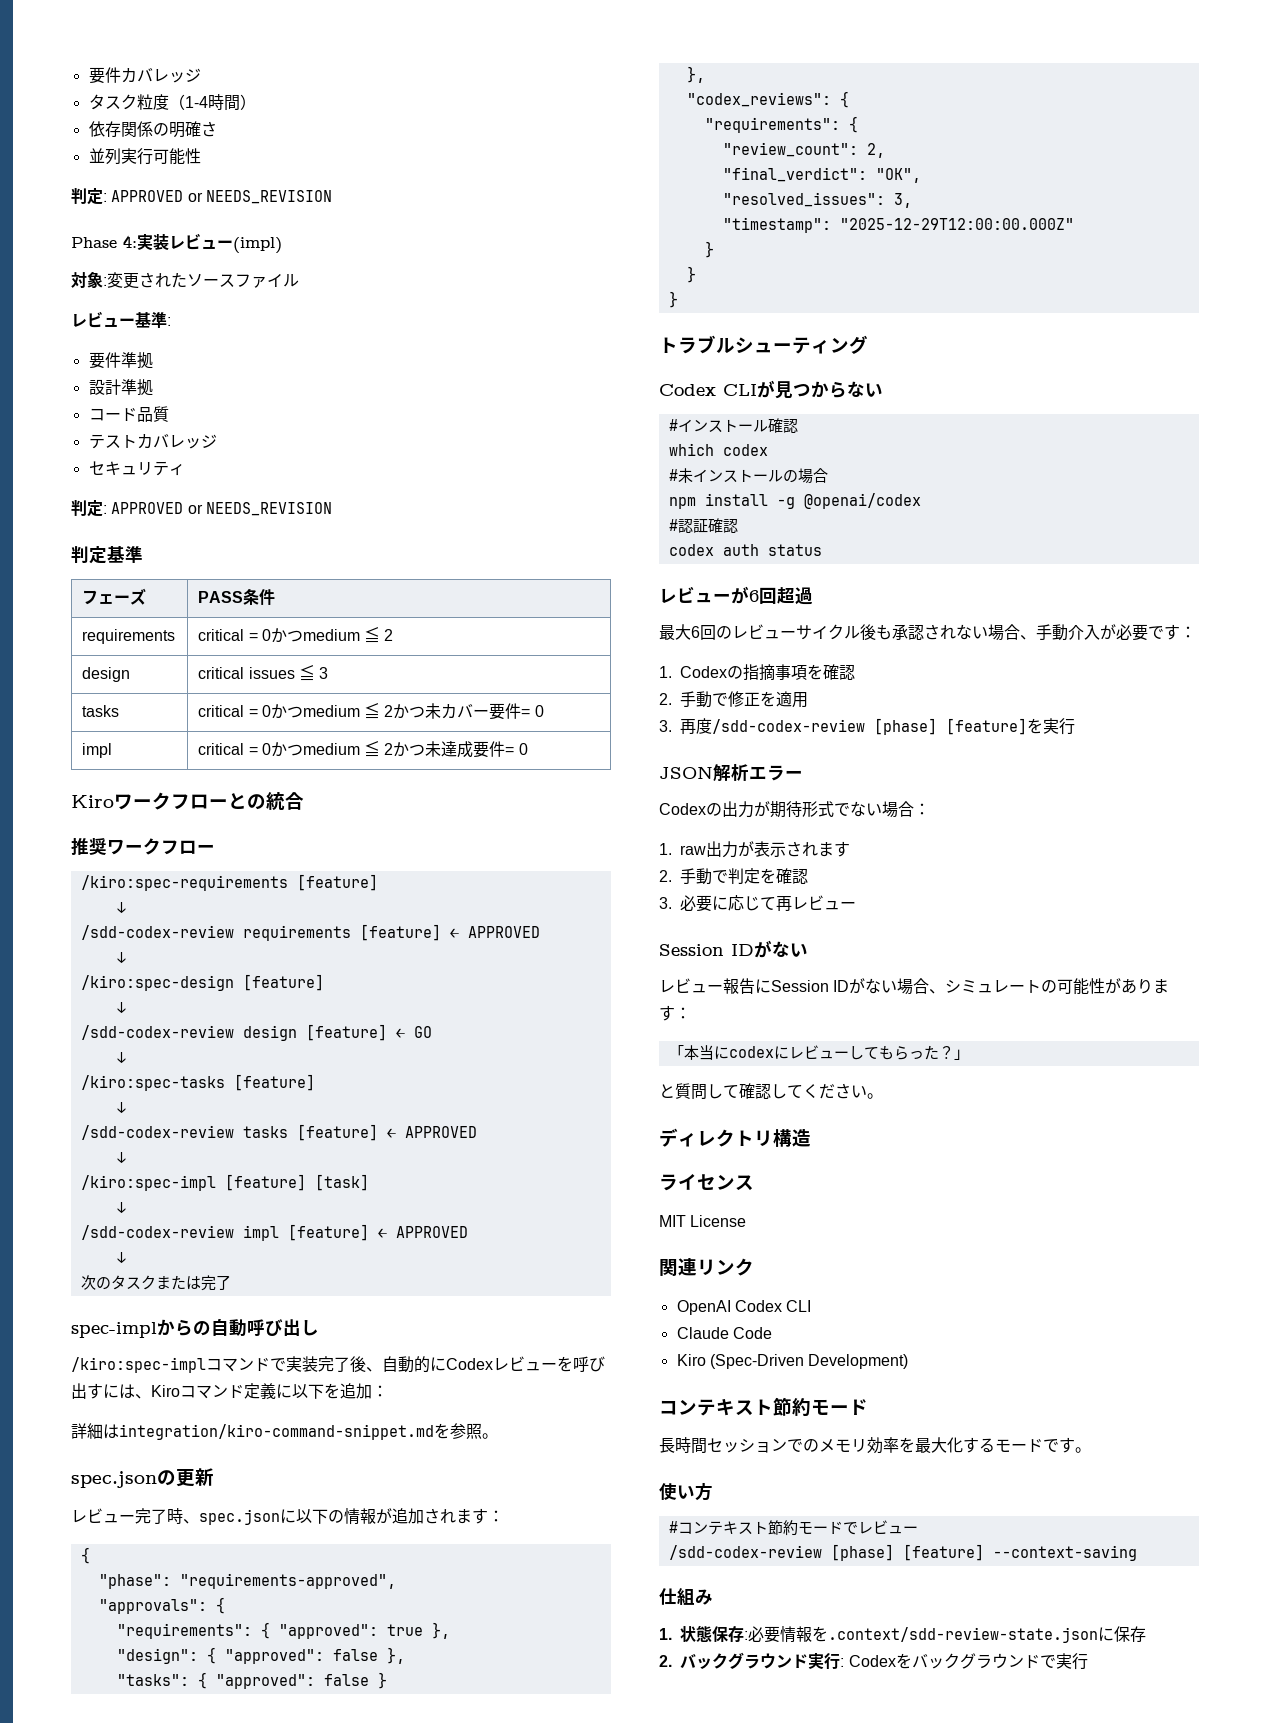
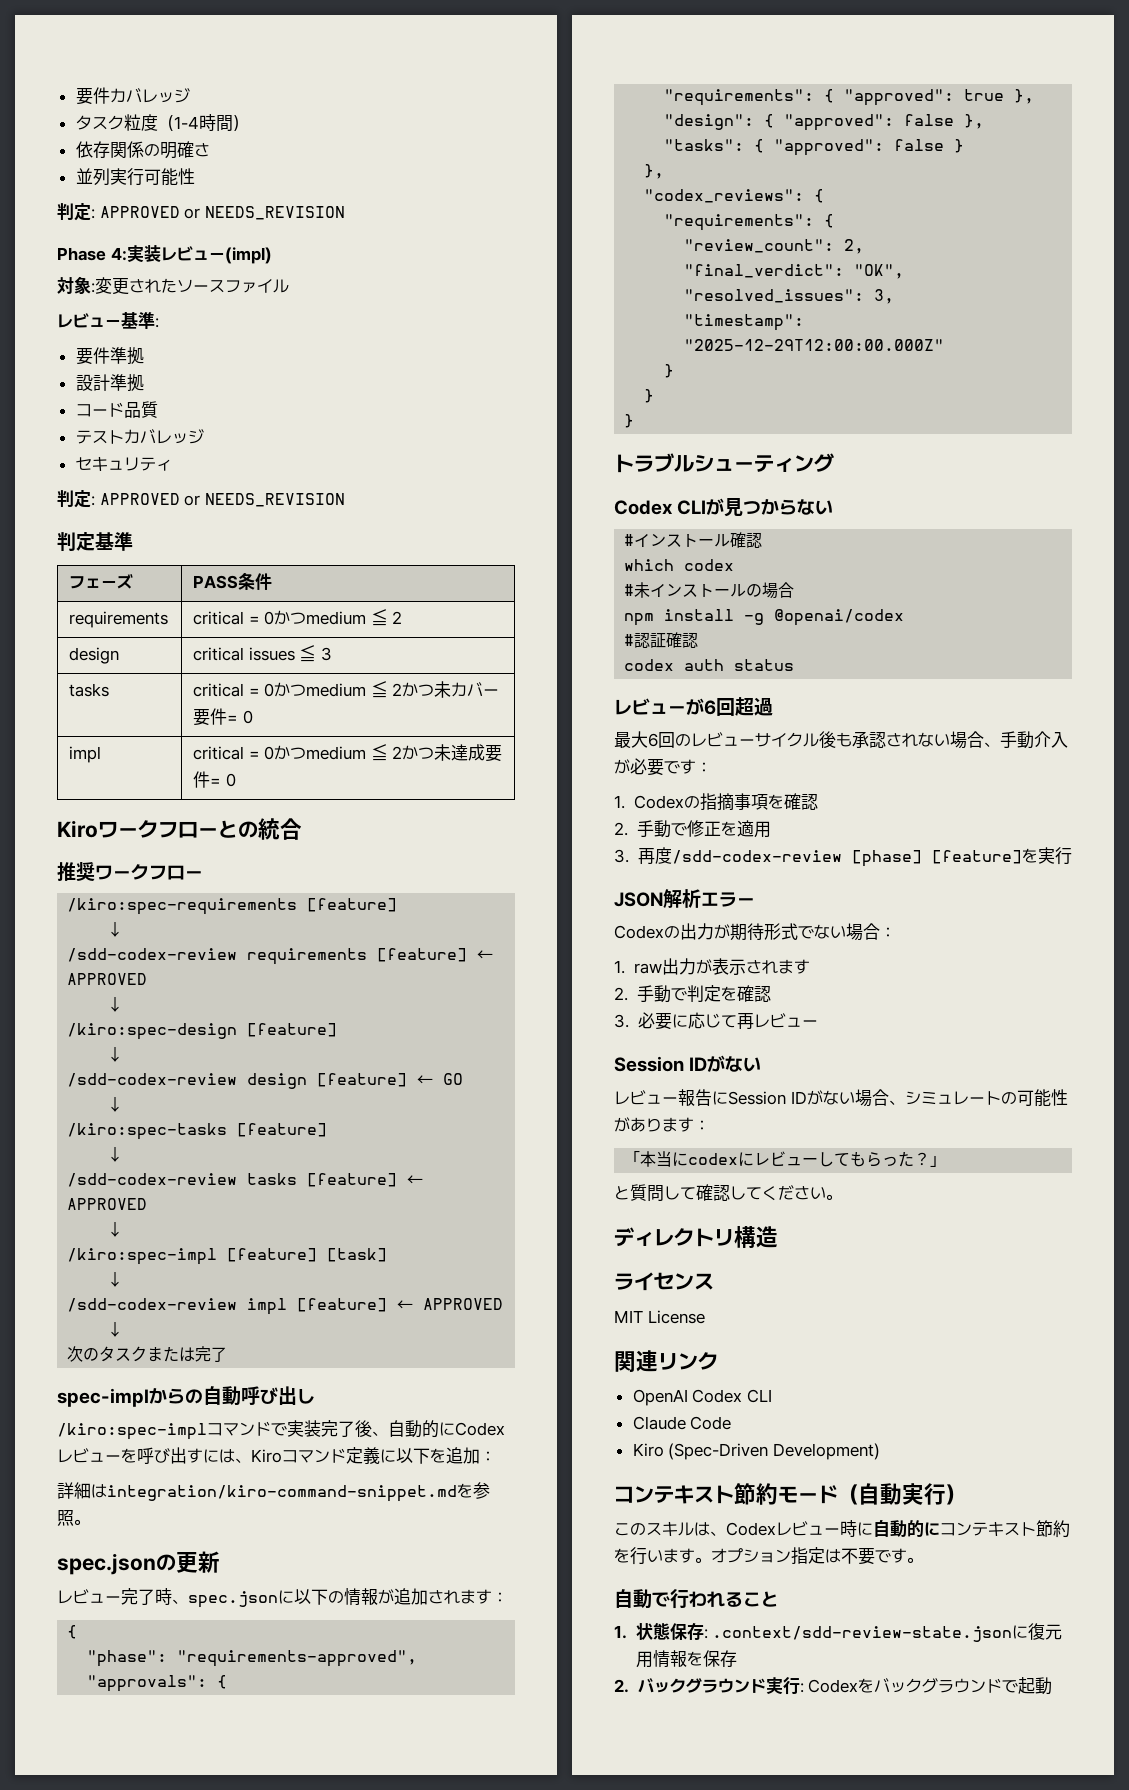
[659,1437,1091,1454] [659,1482,713,1501] [668,1520,918,1536] [668,1544,1137,1561] [659,1588,713,1605] // 長時間セッションでのメモリ効率を最大化するモードです。 // 使い方 // #コンテキスト節約モードでレビュー // /sdd-codex-review [phase] [feature] --context-saving // 仕組み -> [838,1483,966,1505] [614,1519,1070,1538] [614,1547,923,1565] [614,1589,779,1609] （自動実行） // このスキルは、Codexレビュー時に自動的にコンテキスト節約を行います。オプション指定は不要です。 // 自動で行われること
[748,1626,1115,1643] 必要情報を.context/sdd-review-state.jsonに -> [712,1623,1063,1642] [635,1650,703,1668] .context/sdd-review-state.jsonに復元用情報を
[1055,1653,1088,1670] 実行 -> [1018,1677,1053,1695] 起動

